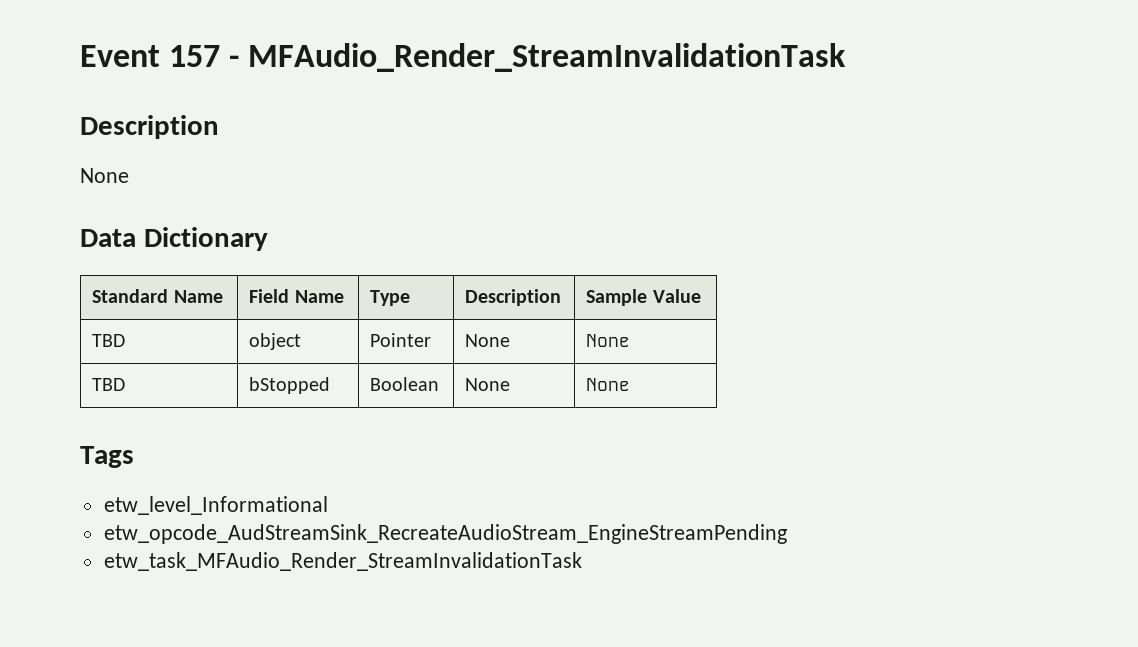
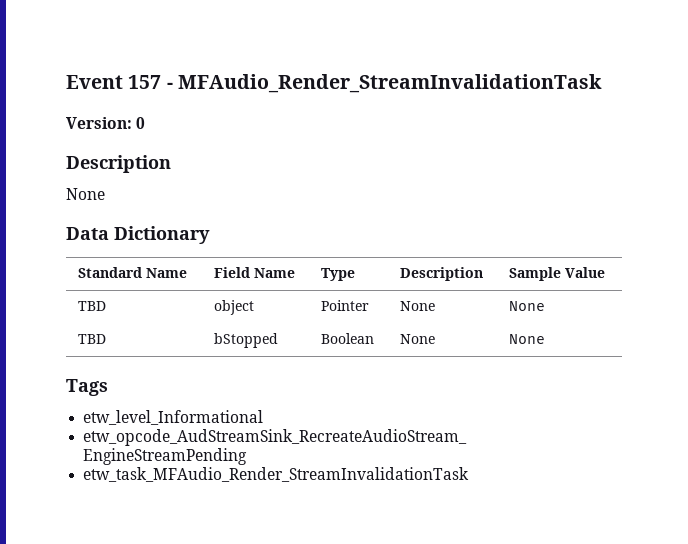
(847, 57) none -> [66,117,146,129] // Version: 0

